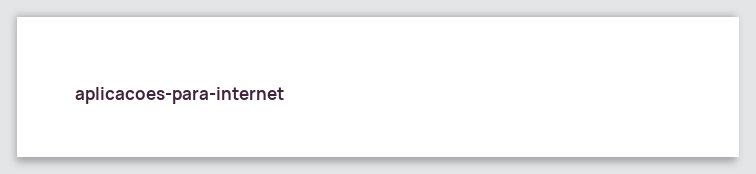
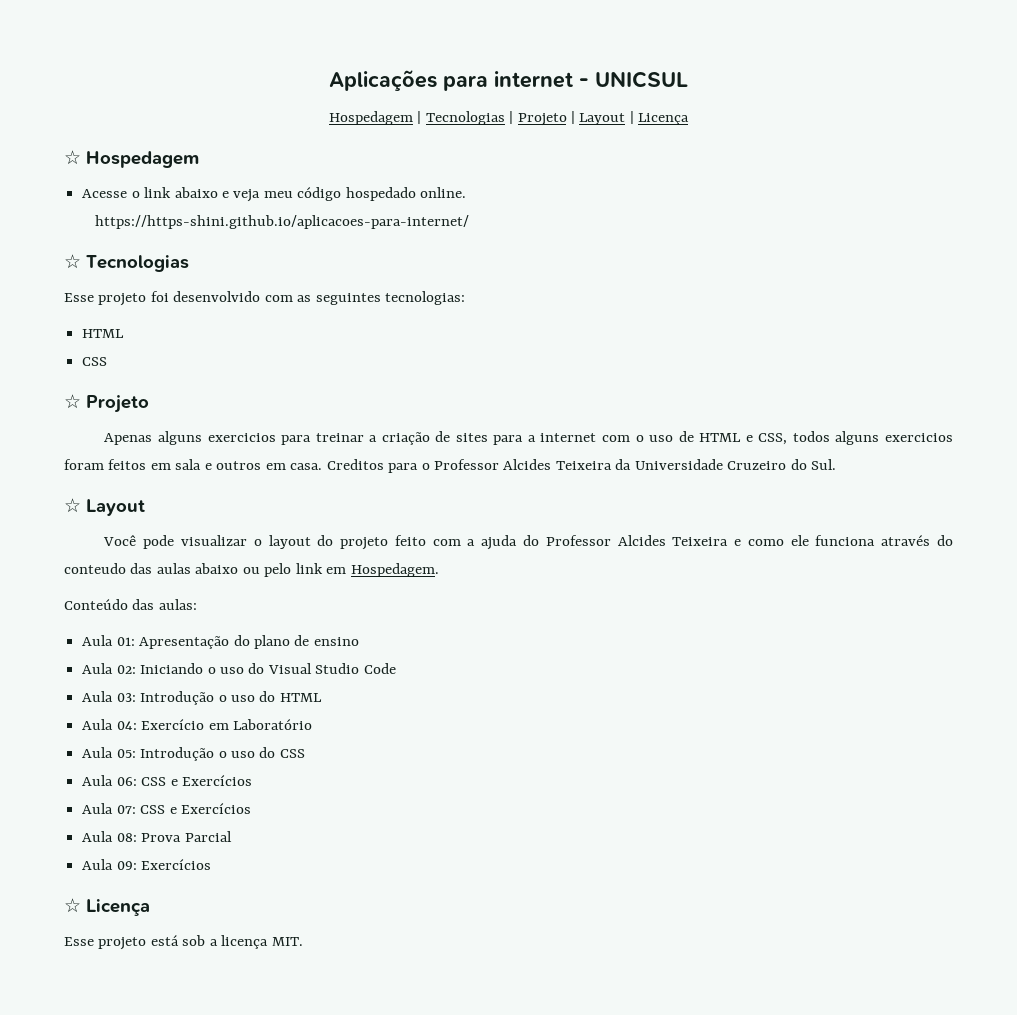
[75,87,284,104] aplicacoes-para-internet -> [329,70,688,91] [328,111,690,126] [64,150,199,168] [82,187,467,202] [95,215,470,229] [64,254,189,272] [64,291,466,306] [82,329,125,338] [82,357,108,366] [64,394,149,413] [104,431,954,445] [64,459,837,473] [64,498,145,516] [103,535,953,550] [64,563,439,577] [64,599,197,610] [82,635,359,649] [82,663,396,674] [82,691,322,705] [82,719,312,730] [82,747,305,761] [82,775,252,786] [82,803,251,814] [82,831,232,842] [82,859,212,870] [64,898,150,916] [64,935,303,950] Aplicações para internet - UNICSUL // Hospedagem | Tecnologias | Projeto | Layout | Licença // ☆ Hospedagem // Acesse o link abaixo e veja meu código hospedado online. // https://https-shini.github.io/aplicacoes-para-internet/ // ☆ Tecnologias // Esse projeto foi desenvolvido com as seguintes tecnologias: // HTML // CSS // ☆ Projeto // Apenas alguns exercicios para treinar a criação de sites para a internet com o uso de HTML e CSS, todos alguns exercicios foram feitos em sala e outros em casa. Creditos para o Professor Alcides Teixeira da Universidade Cruzeiro do Sul. // ☆ Layout // Você pode visualizar o layout do projeto feito com a ajuda do Professor Alcides Teixeira e como ele funciona através do conteudo das aulas abaixo ou pelo link em Hospedagem. // Conteúdo das aulas: // Aula 01: Apresentação do plano de ensino // Aula 02: Iniciando o uso do Visual Studio Code // Aula 03: Introdução o uso do HTML // Aula 04: Exercício em Laboratório // Aula 05: Introdução o uso do CSS // Aula 06: CSS e Exercícios // Aula 07: CSS e Exercícios // Aula 08: Prova Parcial // Aula 09: Exercícios // ☆ Licença // Esse projeto está sob a licença MIT.

